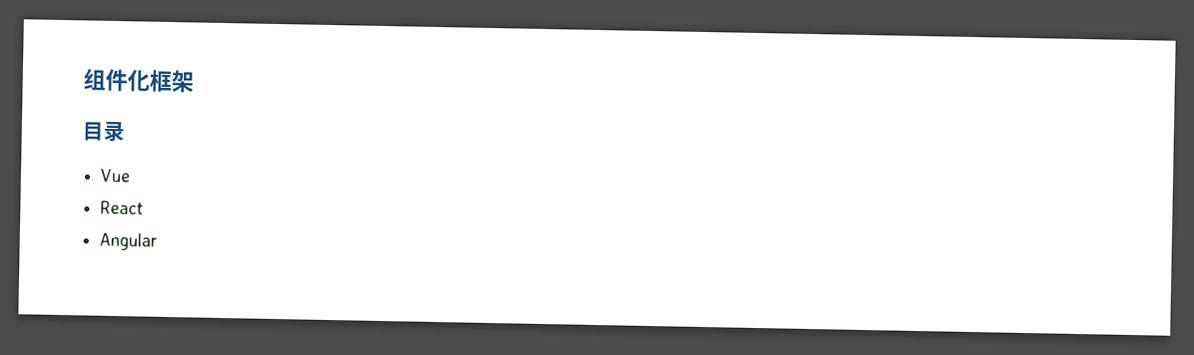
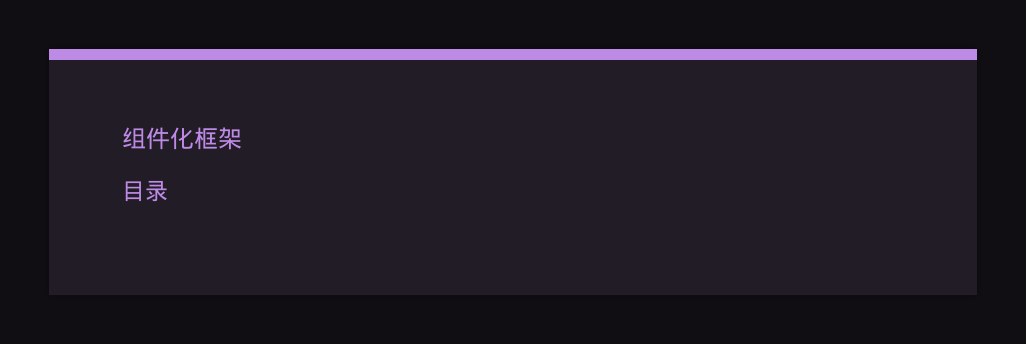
[100,168,132,183] [100,200,145,215] [99,232,158,251] // Vue // React // Angular -> (168, 191) none

